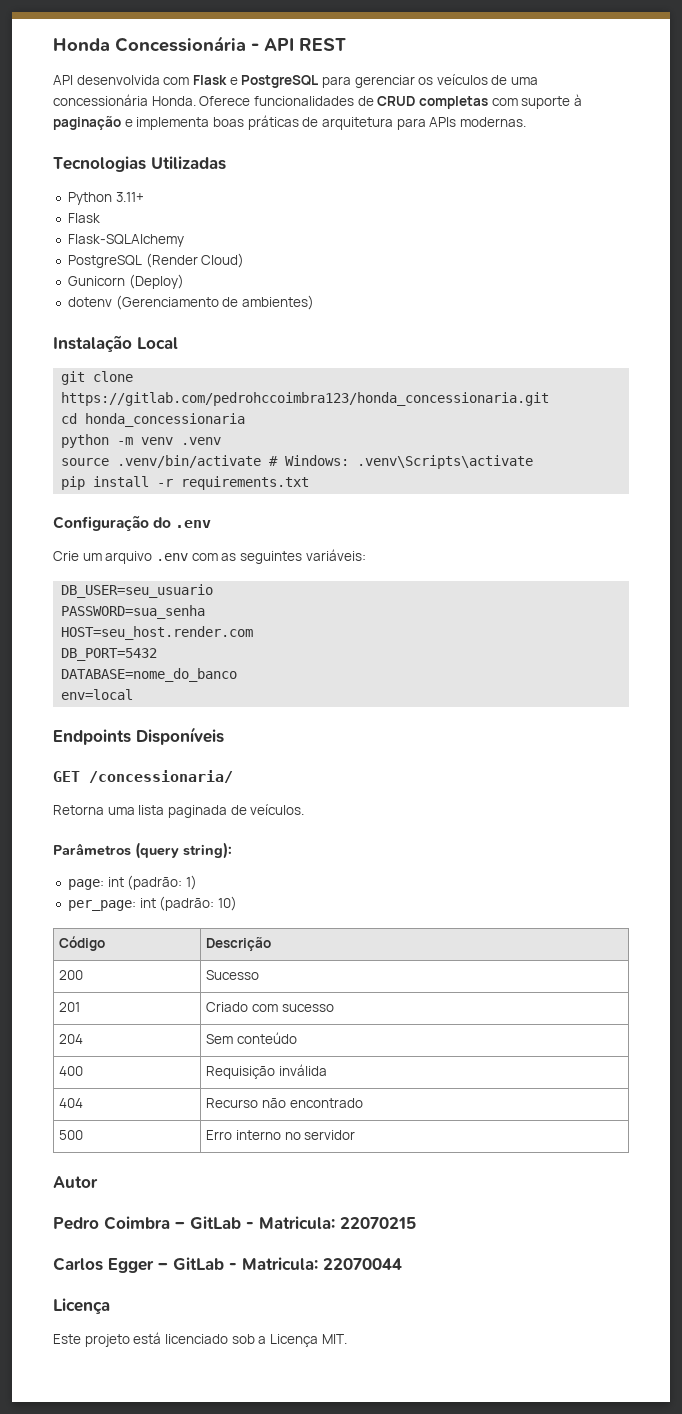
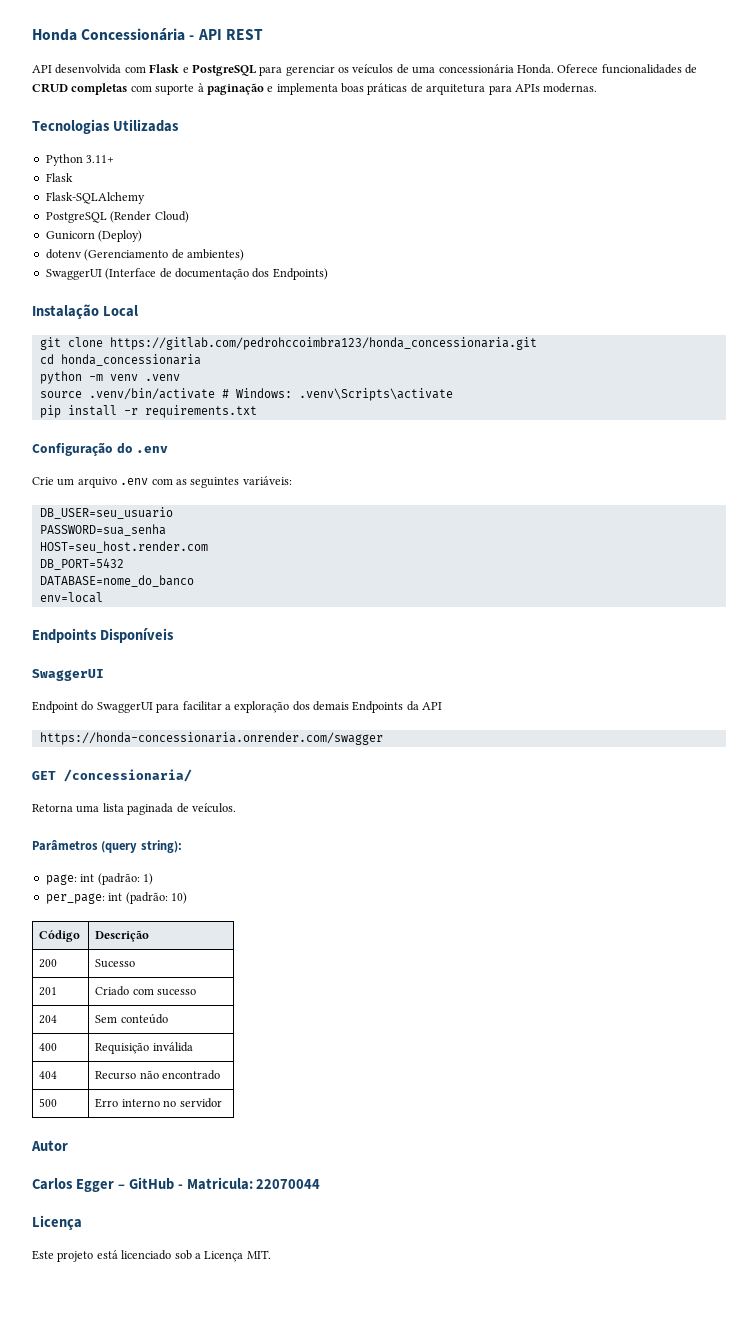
(314, 302) none -> [45,268,328,280] // SwaggerUI (Interface de documentação dos Endpoints)
(224, 736) none -> [32,669,104,681] [32,701,443,713] [39,732,383,745] // SwaggerUI // Endpoint do SwaggerUI para facilitar a exploração dos demais Endpoints da API // https://honda-concessionaria.onrender.com/swagger
[53,1216,416,1230] // Pedro Coimbra – GitLab - Matricula: 22070215 -> (68, 1145) none
[173,1257,224,1270] GitLab -> [128,1177,174,1190] GitHub

